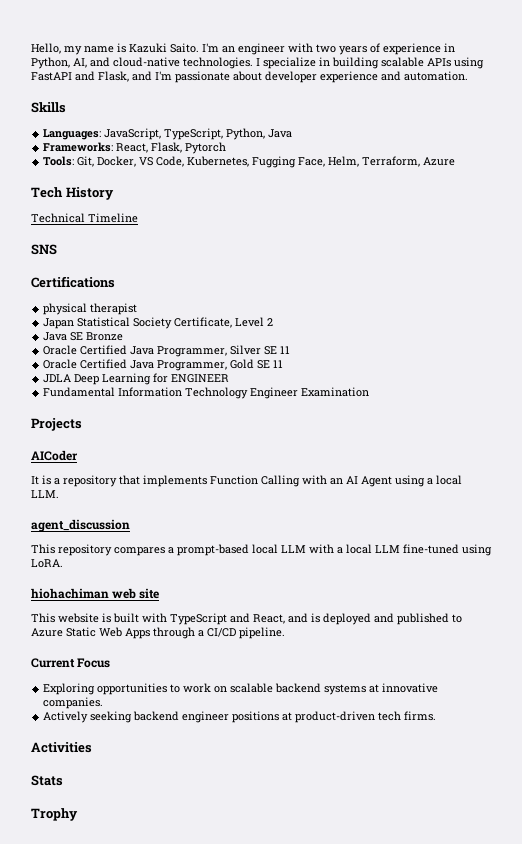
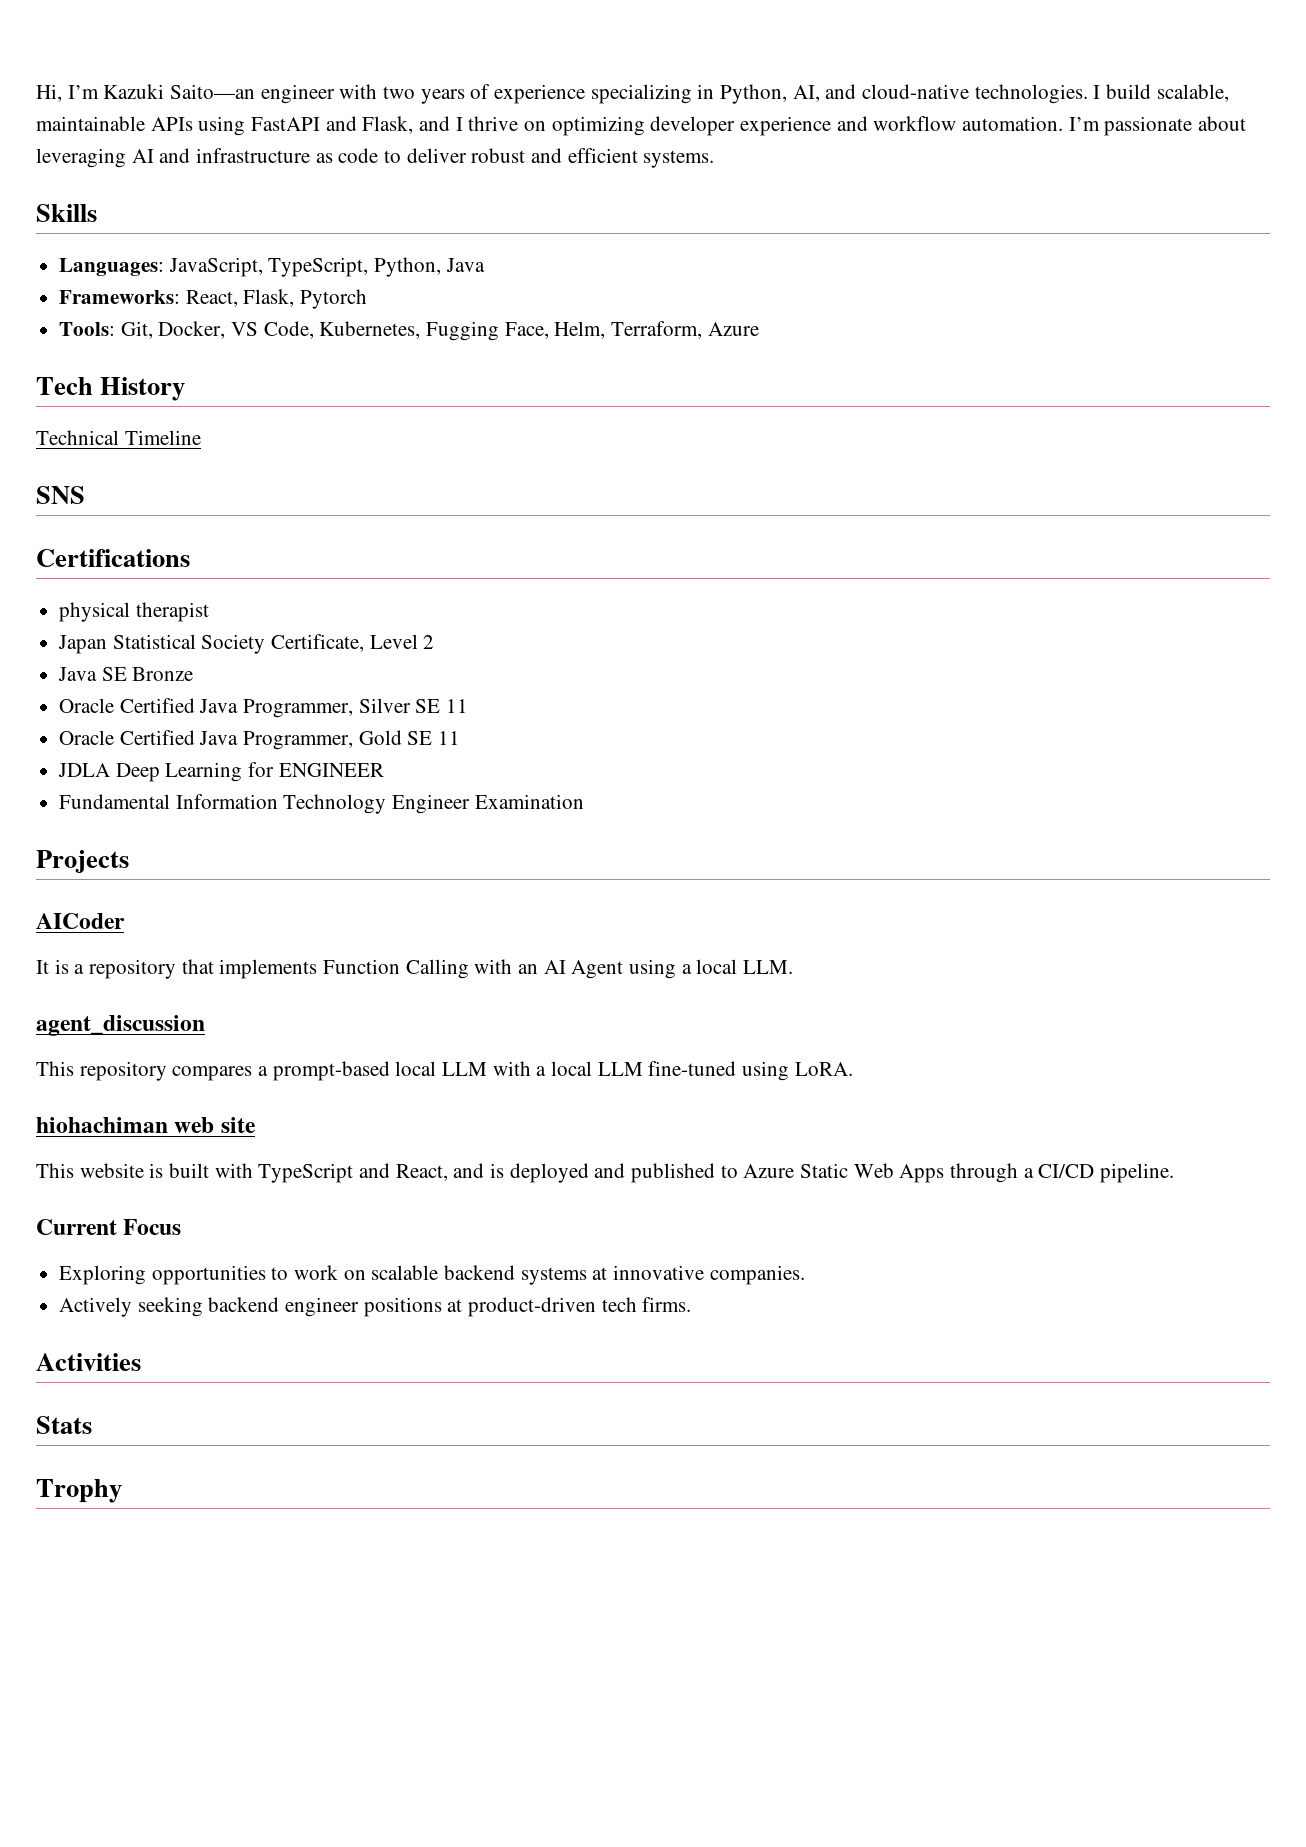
[31,43,235,55] Hello, my name is Kazuki Saito. I'm an -> [36,84,256,102] Hi, I’m Kazuki Saito—an
(441, 49) none -> [590,84,692,104] specializing
[263,57,424,69] specialize in building scalable -> [1106,84,1229,102] [36,116,145,131] build scalable, maintainable
[155,71,468,83] I'm passionate about developer experience and automation. -> [455,116,1247,136] [36,148,715,168] I thrive on optimizing developer experience and workflow automation. I’m passionate about leveraging AI and infrastructure as code to deliver robust and efficient systems.

